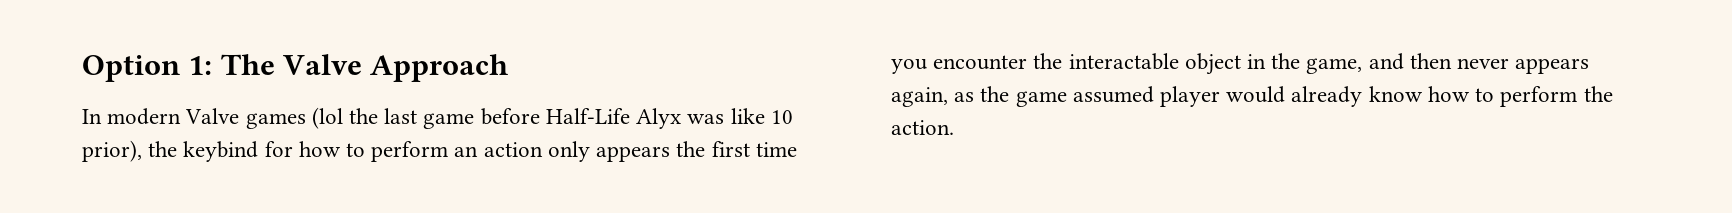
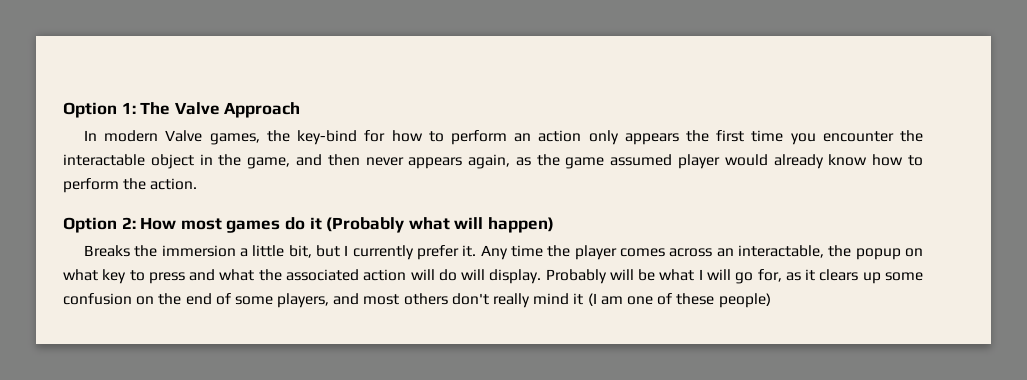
[245,107,793,129] [82,140,259,162] games (lol the last game before Half-Life Alyx was like 10 prior), the keybind -> [209,130,358,145] games, the key-bind
(954, 127) none -> [63,217,554,233] [84,245,923,260] [63,269,923,284] [63,293,771,308] // Option 2: How most games do it (Probably what will happen) // Breaks the immersion a little bit, but I currently prefer it. Any time the player comes across an interactable, the popup on what key to press and what the associated action will do will display. Probably will be what I will go for, as it clears up some confusion on the end of some players, and most others don't really mind it (I am one of these people)

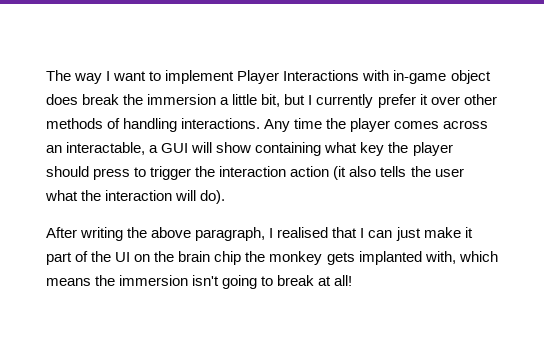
[63,102,301,118] [84,130,924,145] [63,154,923,169] [63,178,198,193] [63,217,554,233] [84,245,131,257] Option 1: The Valve Approach // In modern Valve games, the key-bind for how to perform an action only appears the first time you encounter the interactable object in the game, and then never appears again, as the game assumed player would already know how to perform the action. // Option 2: How most games do it (Probably what will happen) // Breaks -> [46,70,491,84] [46,94,120,105] The way I want to implement Player Interactions with in-game object does break
[462,245,477,257] it. -> [419,94,497,105] [46,118,261,132] it over other methods of handling interactions.
[828,245,923,260] [63,269,923,284] [63,293,771,308] the popup on what key to press and what the associated action will do will display. Probably will be what I will go for, as it clears up some confusion on the end of some players, and most others don't really mind it (I am one of these people) -> [149,142,453,156] [46,166,464,180] [45,190,226,204] [46,227,473,241] [46,251,498,265] [46,275,353,289] a GUI will show containing what key the player should press to trigger the interaction action (it also tells the user what the interaction will do). // After writing the above paragraph, I realised that I can just make it part of the UI on the brain chip the monkey gets implanted with, which means the immersion isn't going to break at all!

